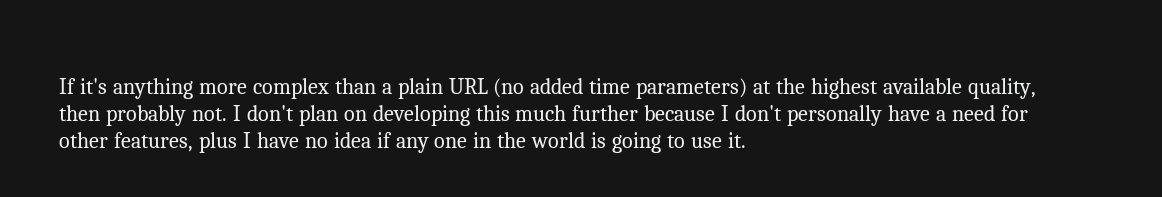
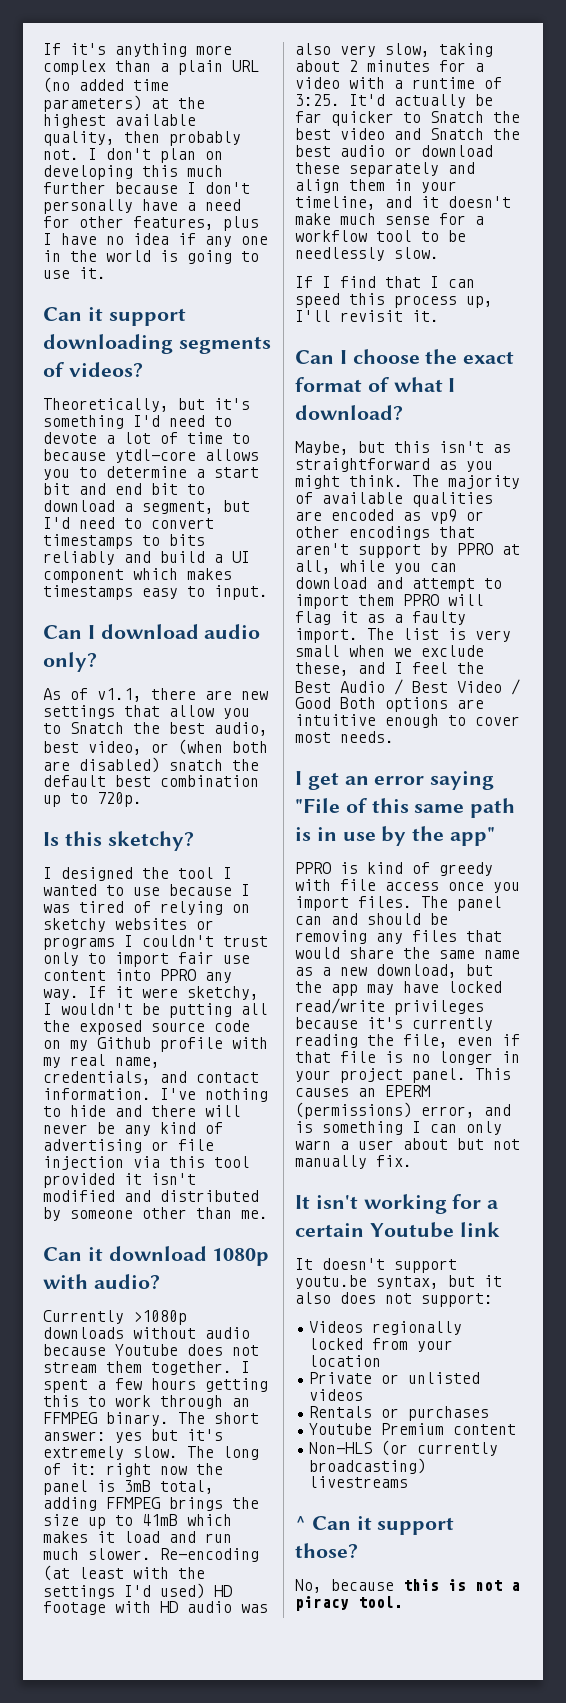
(746, 140) none -> [43,307,186,326] [43,334,271,354] [43,362,143,378] [43,398,250,412] [43,415,232,429] [43,432,250,444] [43,449,259,463] [43,466,259,480] [43,483,205,495] [43,500,250,514] [43,517,214,529] [43,534,205,549] [43,551,250,565] [43,568,232,583] [43,585,268,600] [43,624,261,639] [43,652,97,672] [43,688,268,702] [43,705,250,719] [43,722,268,736] [43,739,268,755] [43,757,259,773] [43,775,259,787] [43,792,142,807] [43,831,194,851] [43,867,232,881] [43,884,250,896] [43,901,250,915] [43,918,214,932] [43,935,268,950] [43,952,250,967] [43,969,232,983] [43,986,259,1000] [43,1003,268,1018] [43,1020,250,1035] [43,1037,268,1052] [43,1054,160,1068] [43,1071,259,1085] [43,1088,268,1102] [43,1105,241,1117] [43,1122,223,1136] [43,1139,214,1153] [43,1156,250,1170] [43,1173,196,1188] [43,1190,259,1202] [43,1207,268,1221] [43,1246,270,1266] [43,1274,160,1290] [43,1310,187,1325] [43,1327,250,1339] [43,1344,259,1356] [43,1361,250,1375] [43,1378,268,1393] [43,1395,250,1409] [43,1412,259,1426] [43,1429,223,1443] [43,1446,259,1460] [43,1463,223,1477] [43,1480,214,1495] [43,1497,259,1511] [43,1514,232,1529] [43,1531,232,1543] [43,1548,259,1562] [43,1565,205,1581] [43,1583,232,1599] [43,1601,268,1615] [295,43,493,57] [295,60,484,72] [295,77,502,89] [295,94,493,108] [295,111,520,126] [295,128,520,140] [295,145,493,157] [295,162,475,177] [295,179,457,193] [295,196,511,210] [295,213,484,225] [295,230,466,242] [295,247,439,261] [295,276,475,288] [295,293,493,308] [295,310,439,322] [295,349,515,364] [295,377,456,392] [295,405,403,421] [295,441,511,455] [295,458,493,472] [295,475,520,489] [295,492,493,507] [295,509,484,524] [295,526,475,540] [295,543,520,558] [295,560,457,574] [295,577,502,592] [295,594,484,609] [295,611,466,625] [295,628,511,643] [295,645,484,657] [295,662,484,676] [295,679,520,695] [295,697,484,712] [295,714,520,728] [295,731,394,743] [295,771,495,790] [295,798,516,818] [295,826,496,846] [295,862,493,876] [295,879,520,893] [295,896,502,911] [295,913,448,925] [295,930,502,944] [295,947,520,959] [295,964,493,978] [295,981,502,996] [295,998,484,1015] [295,1017,493,1031] [295,1034,520,1048] [295,1051,520,1065] [295,1068,511,1083] [295,1085,430,1097] [295,1102,511,1119] [295,1121,502,1135] [295,1138,520,1150] [295,1155,412,1169] [295,1194,499,1214] [295,1222,500,1238] [295,1258,457,1273] [295,1275,502,1289] [295,1292,493,1307] [309,1321,463,1335] [309,1338,454,1352] [309,1355,382,1367] [309,1372,481,1384] [309,1389,364,1401] [309,1406,490,1421] [309,1423,517,1435] [309,1440,499,1456] [309,1458,427,1474] [309,1476,409,1488] [295,1516,455,1535] [295,1543,358,1559] [295,1579,520,1593] [295,1596,403,1611] // Can it support downloading segments of videos? // Theoretically, but it's something I'd need to devote a lot of time to because ytdl-core allows you to determine a start bit and end bit to download a segment, but I'd need to convert timestamps to bits reliably and build a UI component which makes timestamps easy to input. // Can I download audio only? // As of v1.1, there are new settings that allow you to Snatch the best audio, best video, or (when both are disabled) snatch the default best combination up to 720p. // Is this sketchy? // I designed the tool I wanted to use because I was tired of relying on sketchy websites or programs I couldn't trust only to import fair use content into PPRO any way. If it were sketchy, I wouldn't be putting all the exposed source code on my Github profile with my real name, credentials, and contact information. I've nothing to hide and there will never be any kind of advertising or file injection via this tool provided it isn't modified and distributed by someone other than me. // Can it download 1080p with audio? // Currently >1080p downloads without audio because Youtube does not stream them together. I spent a few hours getting this to work through an FFMPEG binary. The short answer: yes but it's extremely slow. The long of it: right now the panel is 3mB total, adding FFMPEG brings the size up to 41mB which makes it load and run much slower. Re-encoding (at least with the settings I'd used) HD footage with HD audio was also very slow, taking about 2 minutes for a video with a runtime of 3:25. It'd actually be far quicker to Snatch the best video and Snatch the best audio or download these separately and align them in your timeline, and it doesn't make much sense for a workflow tool to be needlessly slow. // If I find that I can speed this process up, I'll revisit it. // Can I choose the exact format of what I download? // Maybe, but this isn't as straightforward as you might think. The majority of available qualities are encoded as vp9 or other encodings that aren't support by PPRO at all, while you can download and attempt to import them PPRO will flag it as a faulty import. The list is very small when we exclude these, and I feel the Best Audio / Best Video / Good Both options are intuitive enough to cover most needs. // I get an error saying "File of this same path is in use by the app" // PPRO is kind of greedy with file access once you import files. The panel can and should be removing any files that would share the same name as a new download, but the app may have locked read/write privileges because it's currently reading the file, even if that file is no longer in your project panel. This causes an EPERM (permissions) error, and is something I can only warn a user about but not manually fix. // It isn't working for a certain Youtube link // It doesn't support youtu.be syntax, but it also does not support: // Videos regionally locked from your location // Private or unlisted videos // Rentals or purchases // Youtube Premium content // Non-HLS (or currently broadcasting) livestreams // ^ Can it support those? // No, because this is not a piracy tool.

